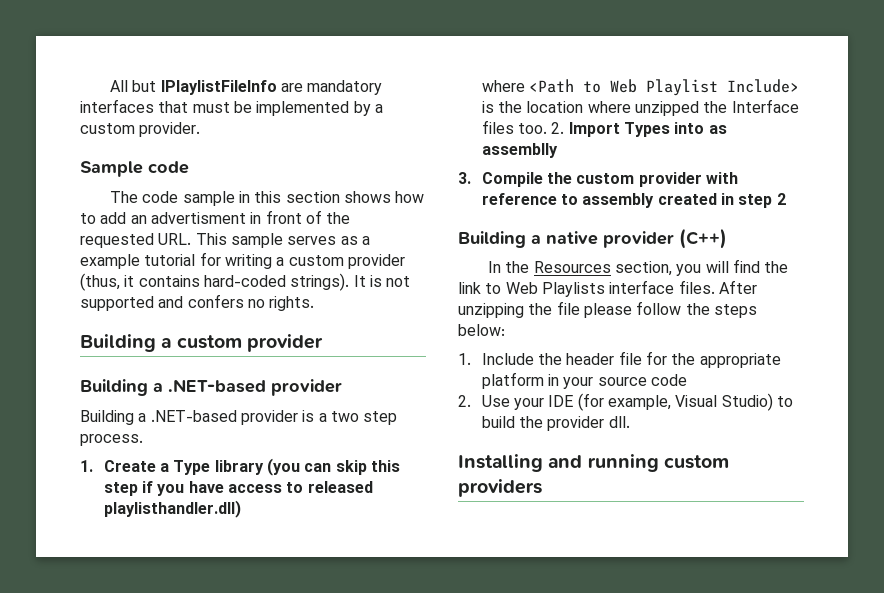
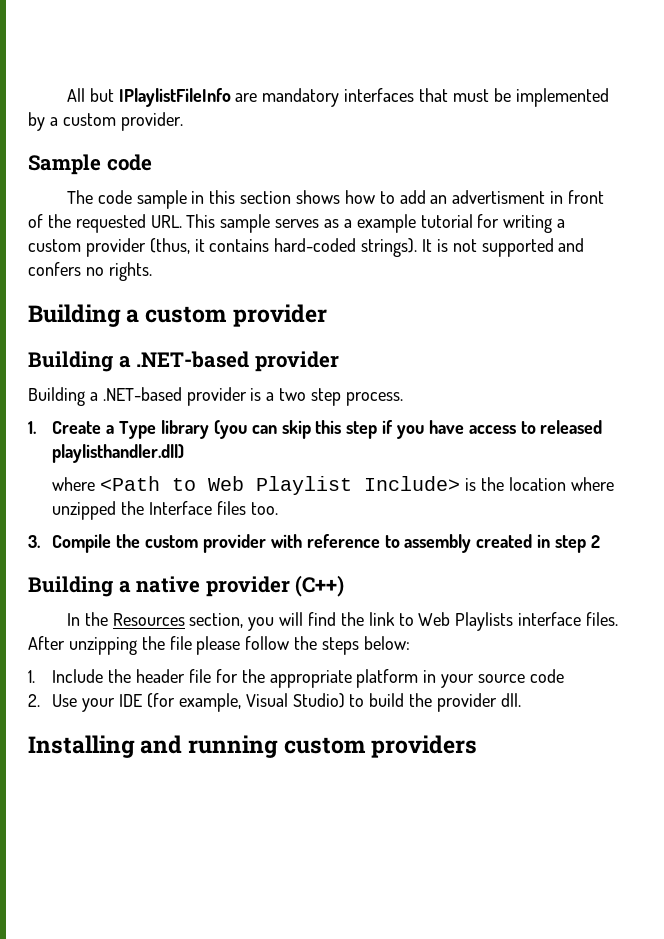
[551,122,727,137] [481,143,558,158] 2. Import Types into as assemblly -> (278, 508) none

